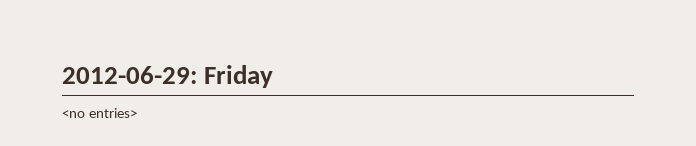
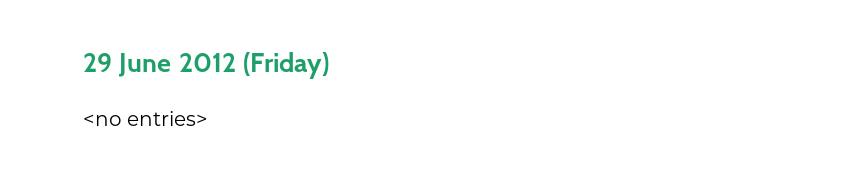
[62,65,274,88] 2012-06-29: Friday -> [83,52,329,79] 29 June 2012 (Friday)

